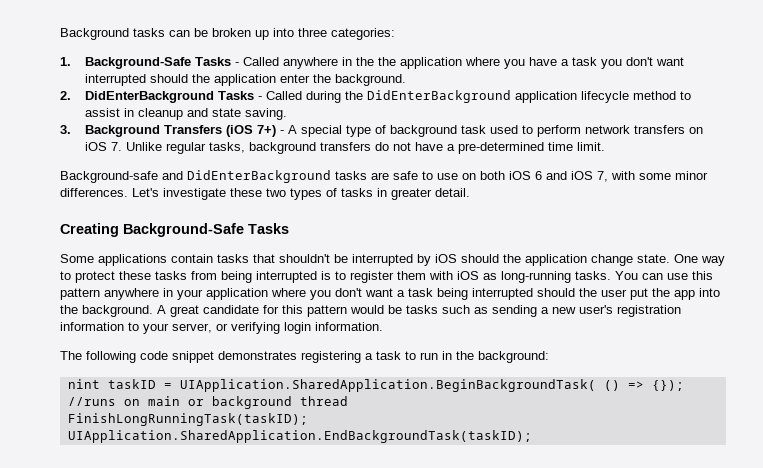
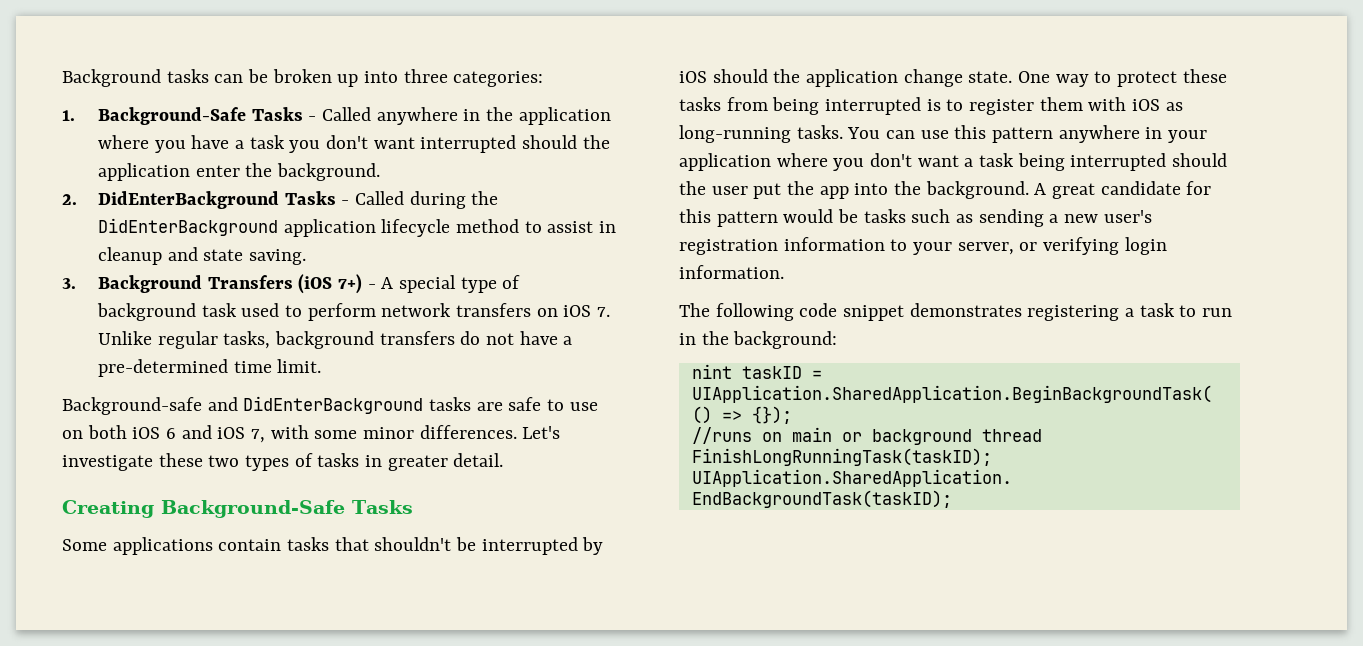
[377,57,396,66] the -> (514, 114) none

